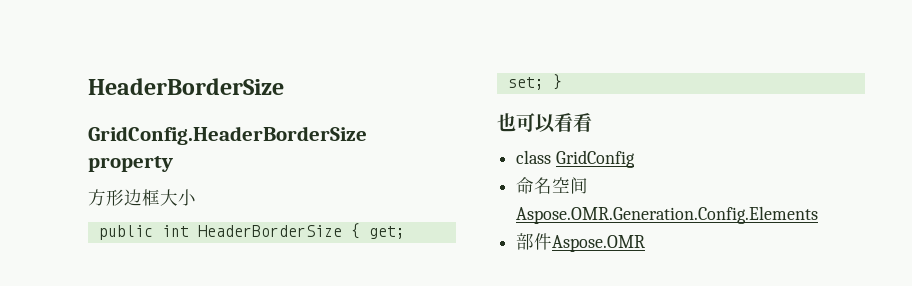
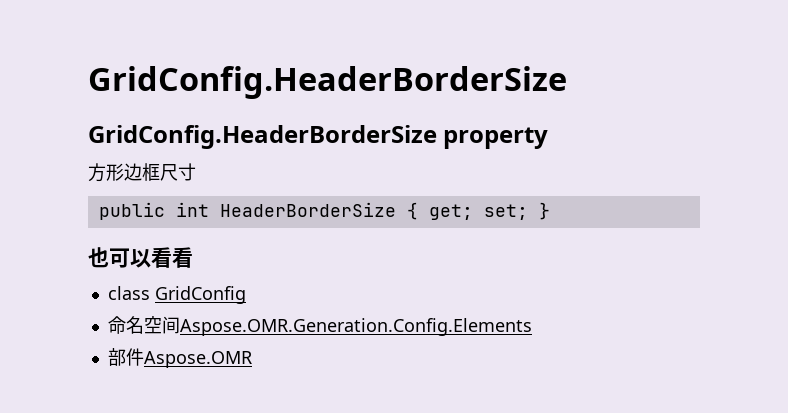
[88,78,284,95] HeaderBorderSize -> [88,66,567,99] GridConfig.HeaderBorderSize
[160,189,196,206] 大小 -> [160,163,196,181] 尺寸

